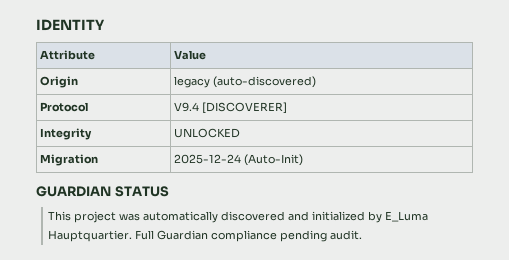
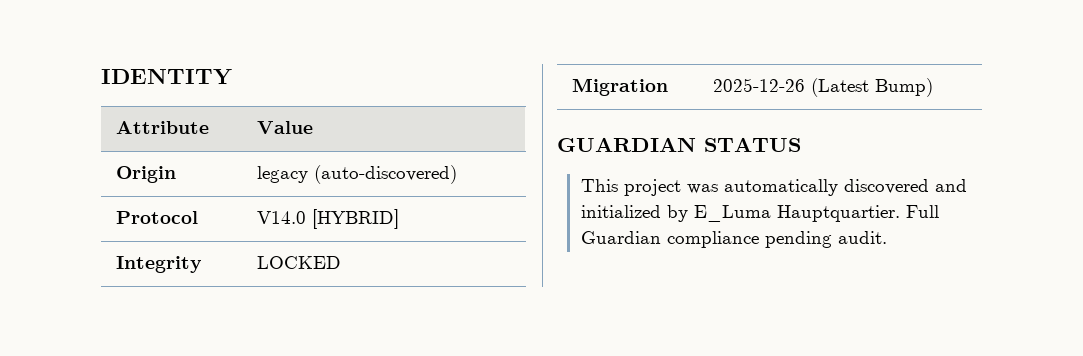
[174,102,288,114] V9.4 [DISCOVERER] -> [256,209,399,229] V14.0 [HYBRID]
[174,128,241,138] UNLOCKED -> [256,256,341,269] LOCKED
[174,154,304,166] 2025-12-24 (Auto-Init) -> [712,78,933,97] 2025-12-26 (Latest Bump)

